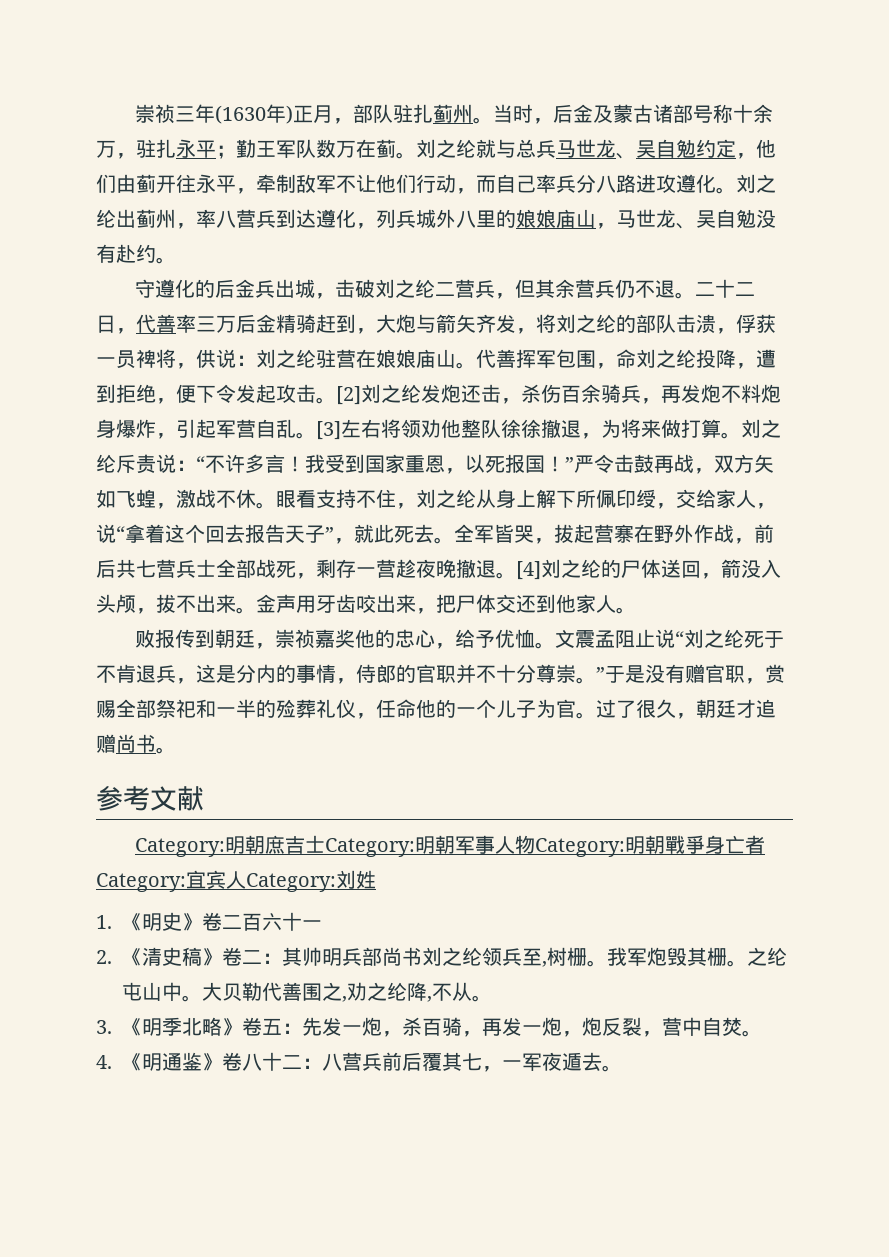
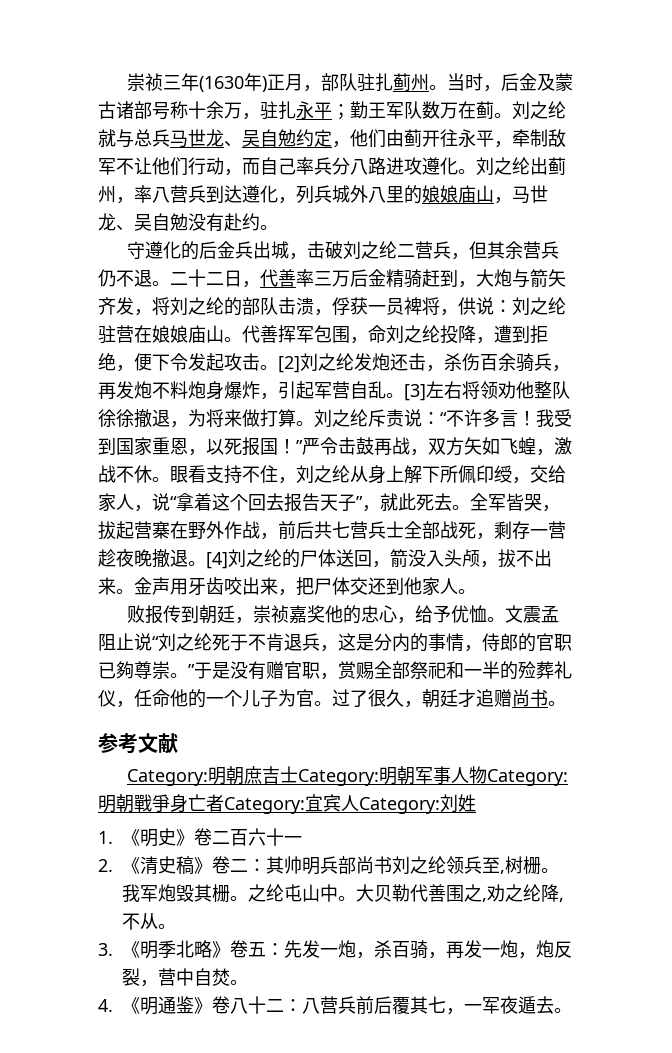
[456,664,536,684] 并不十分 -> [98,661,134,679] 已夠

